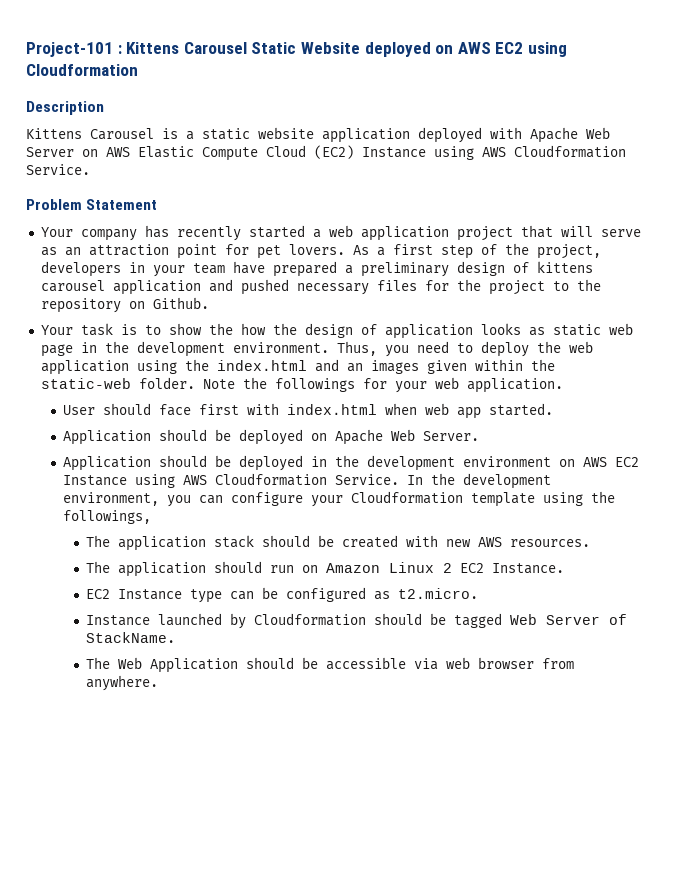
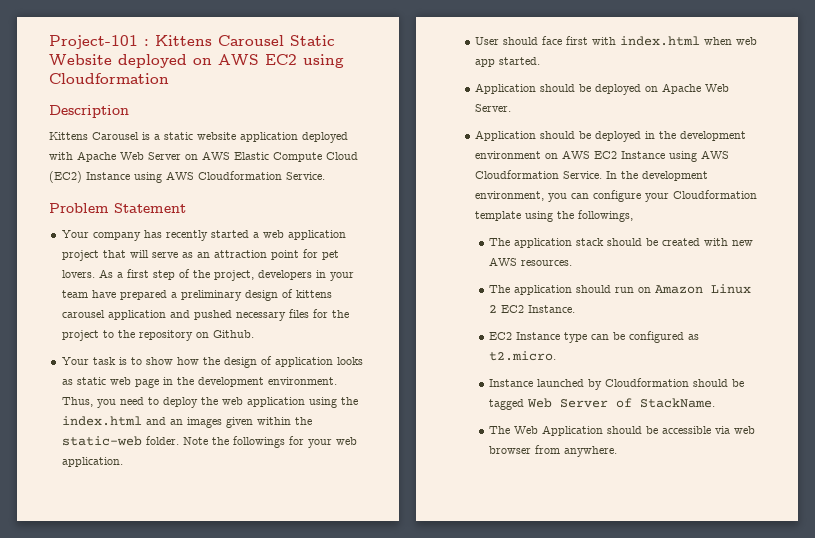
[208,323,233,335] the -> (173, 361) none

